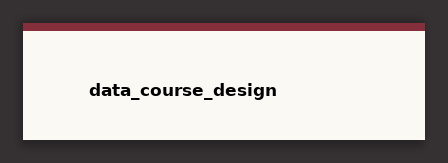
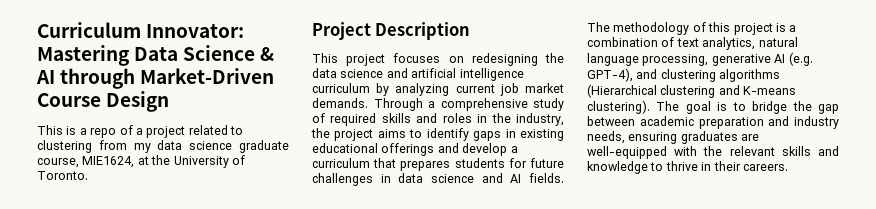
[89,83,277,100] data_course_design -> [37,22,245,38] [37,45,275,66] [36,68,275,89] [37,91,170,112] [37,125,243,138] [37,140,289,153] [37,155,245,168] [37,171,88,180] [312,22,471,40] [312,53,564,66] [312,68,524,81] [312,83,564,96] [312,98,564,111] [312,113,564,126] [311,128,564,141] [312,143,518,156] [312,158,564,171] [312,173,564,186] [587,22,797,35] [587,37,798,50] [587,52,813,66] [587,68,781,82] [587,84,797,98] [587,100,839,114] [587,116,839,129] [587,131,760,144] [587,146,839,159] [587,161,788,174] Curriculum Innovator: Mastering Data Science & AI through Market-Driven Course Design // This is a repo of a project related to clustering from my data science graduate course, MIE1624, at the University of Toronto. // Project Description // This project focuses on redesigning the data science and artificial intelligence curriculum by analyzing current job market demands. Through a comprehensive study of required skills and roles in the industry, the project aims to identify gaps in existing educational offerings and develop a curriculum that prepares students for future challenges in data science and AI fields. The methodology of this project is a combination of text analytics, natural language processing, generative AI (e.g. GPT-4), and clustering algorithms (Hierarchical clustering and K-means clustering). The goal is to bridge the gap between academic preparation and industry needs, ensuring graduates are well-equipped with the relevant skills and knowledge to thrive in their careers.

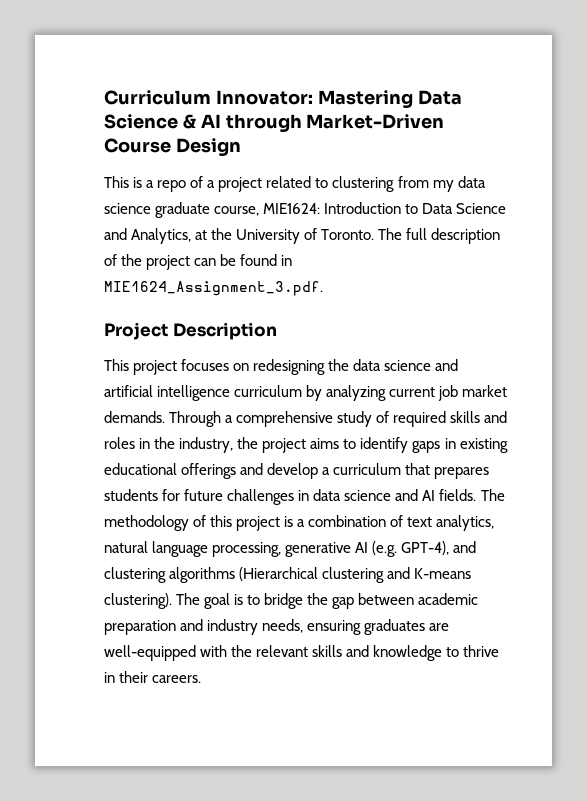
[82,156,135,168] MIE1624, -> [263,202,507,214] [104,228,192,244] MIE1624: Introduction to Data Science and Analytics,
(88, 175) none -> [378,228,501,244] [104,254,293,270] [104,281,323,296] The full description of the project can be found in MIE1624_Assignment_3.pdf.

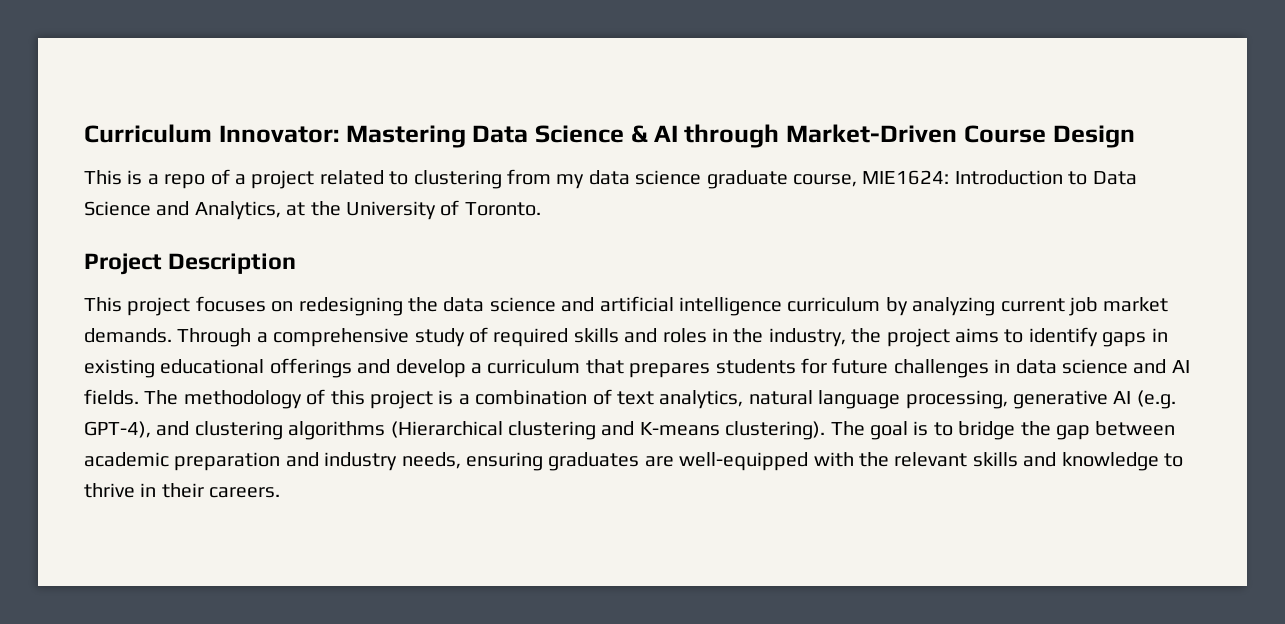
[378,228,501,244] [104,254,293,270] [104,281,323,296] The full description of the project can be found in MIE1624_Assignment_3.pdf. -> (541, 209) none

